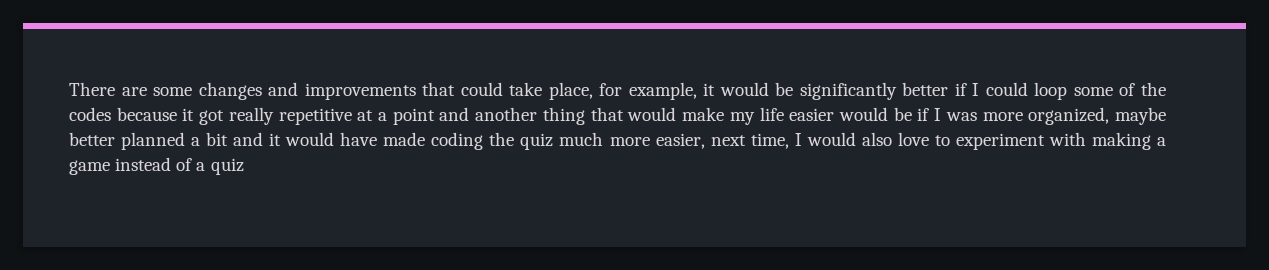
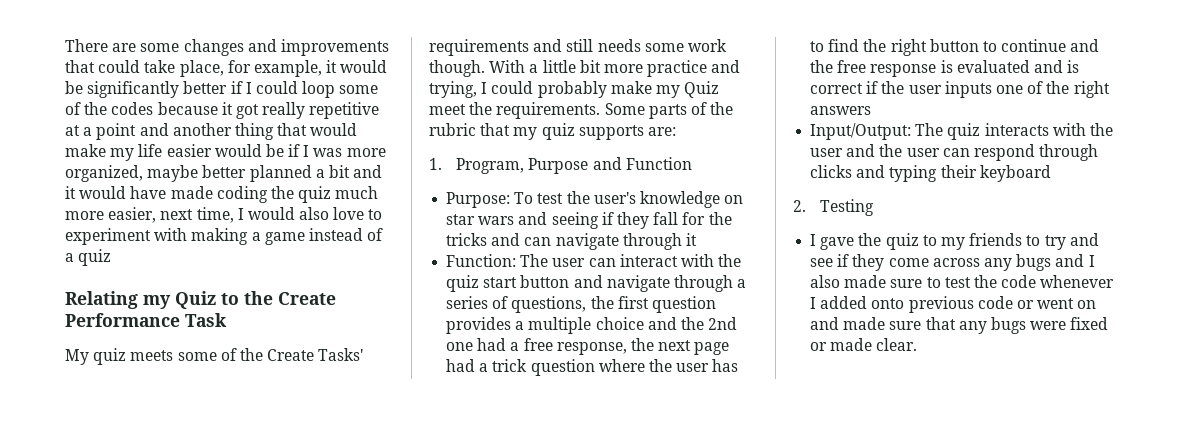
(244, 166) none -> [65,291,336,309] [65,313,227,327] [65,348,364,365] [429,39,727,56] [429,60,741,77] [429,81,720,98] [429,102,734,119] [429,123,676,140] [429,157,692,174] [446,191,744,208] [446,212,732,229] [446,233,697,250] [446,254,742,267] [446,275,747,292] [446,296,716,313] [446,317,738,334] [446,338,730,355] [446,359,739,376] [810,39,1100,56] [810,60,1080,77] [810,81,1110,98] [810,106,872,115] [810,123,1113,140] [810,144,1099,161] [810,165,1051,182] [793,199,875,216] [810,233,1099,250] [810,254,1095,271] [810,275,1115,288] [810,296,1097,313] [810,317,1109,334] [810,338,918,351] // Relating my Quiz to the Create Performance Task // My quiz meets some of the Create Tasks' requirements and still needs some work though. With a little bit more practice and trying, I could probably make my Quiz meet the requirements. Some parts of the rubric that my quiz supports are: // 1. Program, Purpose and Function // Purpose: To test the user's knowledge on star wars and seeing if they fall for the tricks and can navigate through it // Function: The user can interact with the quiz start button and navigate through a series of questions, the first question provides a multiple choice and the 2nd one had a free response, the next page had a trick question where the user has to find the right button to continue and the free response is evaluated and is correct if the user inputs one of the right answers // Input/Output: The quiz interacts with the user and the user can respond through clicks and typing their keyboard // 2. Testing // I gave the quiz to my friends to try and see if they come across any bugs and I also made sure to test the code whenever I added onto previous code or went on and made sure that any bugs were fixed or made clear.

